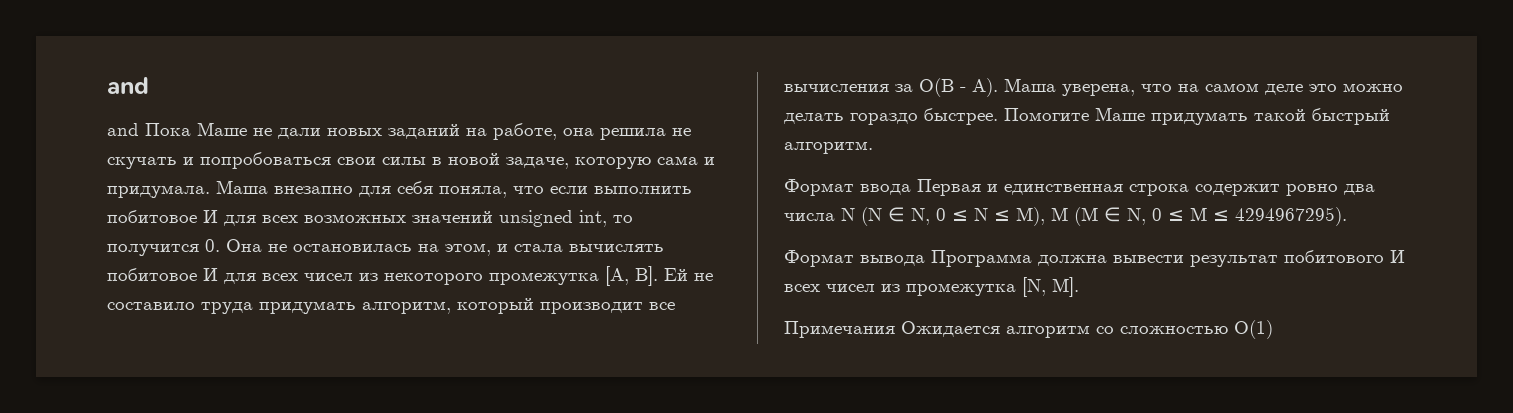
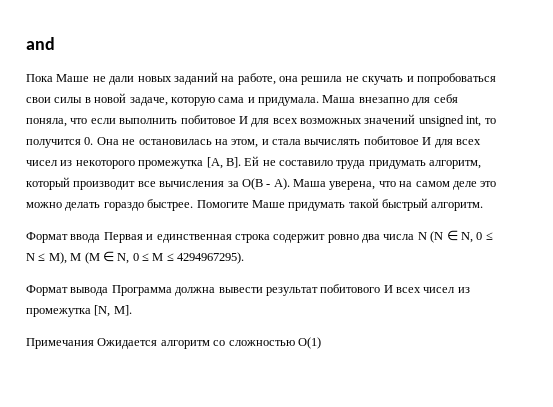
[107,123,139,136] and -> (55, 43) none

